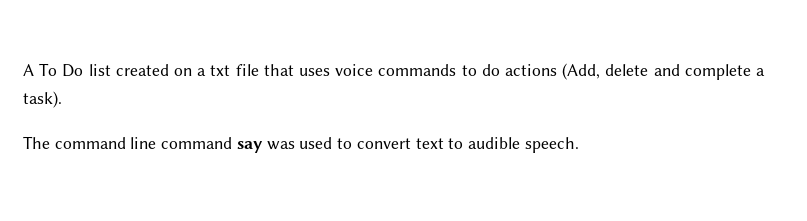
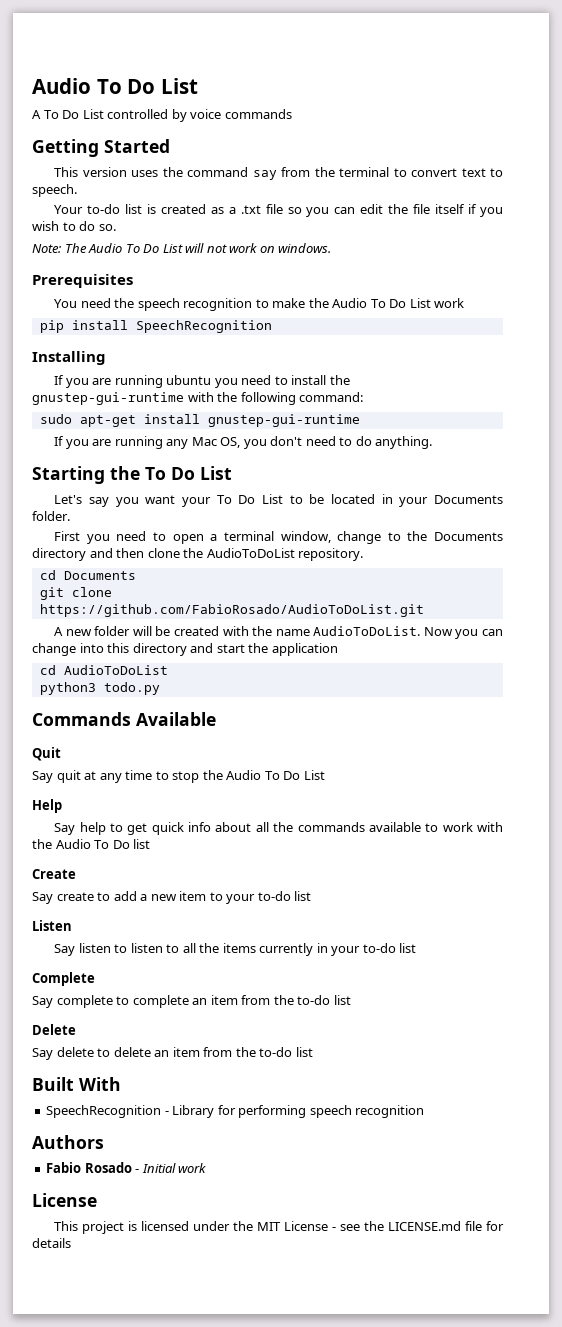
[23,63,766,80] [23,91,62,108] [23,136,333,153] A To Do list created on a txt file that uses voice commands to do actions (Add, delete and complete a task). // The command line command say was used -> [32,78,198,94] [32,109,292,122] [32,139,170,157] [54,167,390,180] Audio To Do List // A To Do List controlled by voice commands // Getting Started // This version uses the command say from the terminal
[467,137,520,149] audible -> (503, 172) none
(579, 145) none -> [54,204,503,217] [32,221,116,231] [32,243,332,253] [32,274,133,288] [54,298,465,311] [39,320,272,333] [32,351,106,365] [54,375,350,388] [32,392,364,405] [39,414,360,427] [54,436,433,449] [32,466,232,484] [54,494,504,507] [32,511,70,521] [54,531,503,544] [32,548,364,561] [39,570,136,580] [39,587,112,600] [39,604,424,617] [54,626,504,639] [32,643,338,656] [39,665,168,675] [39,682,160,695] [32,712,216,726] [32,747,61,761] [32,770,325,783] [32,799,62,813] [54,822,504,835] [32,839,151,849] [32,869,76,879] [32,891,312,904] [32,920,72,931] [54,943,417,956] [32,972,95,986] [32,995,351,1008] [32,1024,76,1035] [32,1047,313,1060] [32,1077,121,1091] [46,1105,425,1118] [32,1135,104,1149] [46,1162,207,1173] [32,1193,97,1207] [54,1221,504,1234] [32,1238,71,1248] // Your to-do list is created as a .txt file so you can edit the file itself if you wish to do so. // Note: The Audio To Do List will not work on windows. // Prerequisites // You need the speech recognition to make the Audio To Do List work // pip install SpeechRecognition // Installing // If you are running ubuntu you need to install the gnustep-gui-runtime with the following command: // sudo apt-get install gnustep-gui-runtime // If you are running any Mac OS, you don't need to do anything. // Starting the To Do List // Let's say you want your To Do List to be located in your Documents folder. // First you need to open a terminal window, change to the Documents directory and then clone the AudioToDoList repository. // cd Documents // git clone https://github.com/FabioRosado/AudioToDoList.git // A new folder will be created with the name AudioToDoList. Now you can change into this directory and start the application // cd AudioToDoList // python3 todo.py // Commands Available // Quit // Say quit at any time to stop the Audio To Do List // Help // Say help to get quick info about all the commands available to work with the Audio To Do list // Create // Say create to add a new item to your to-do list // Listen // Say listen to listen to all the items currently in your to-do list // Complete // Say complete to complete an item from the to-do list // Delete // Say delete to delete an item from the to-do list // Built With // SpeechRecognition - Library for performing speech recognition // Authors // Fabio Rosado - Initial work // License // This project is licensed under the MIT License - see the LICENSE.md file for details

